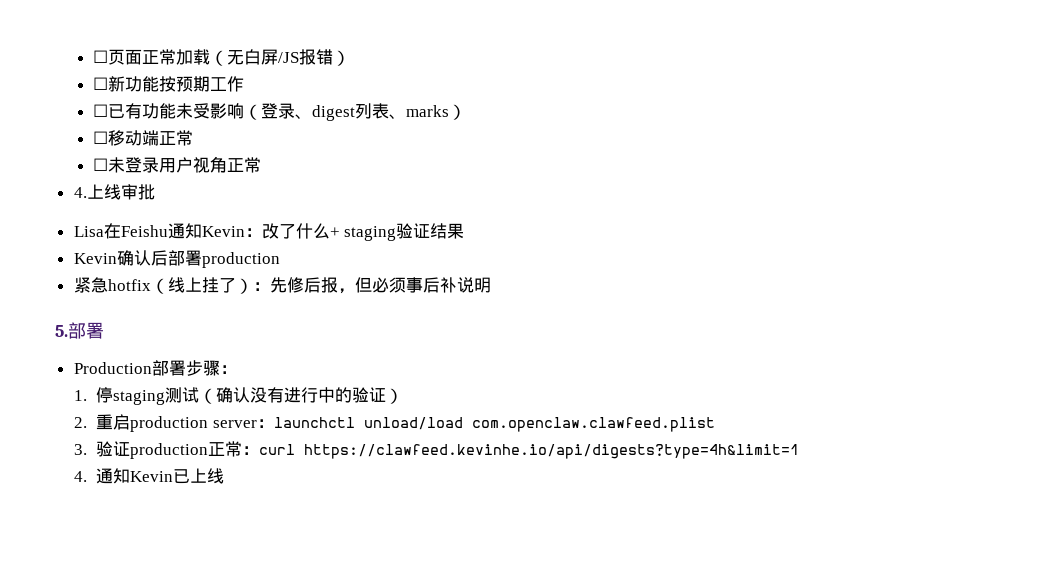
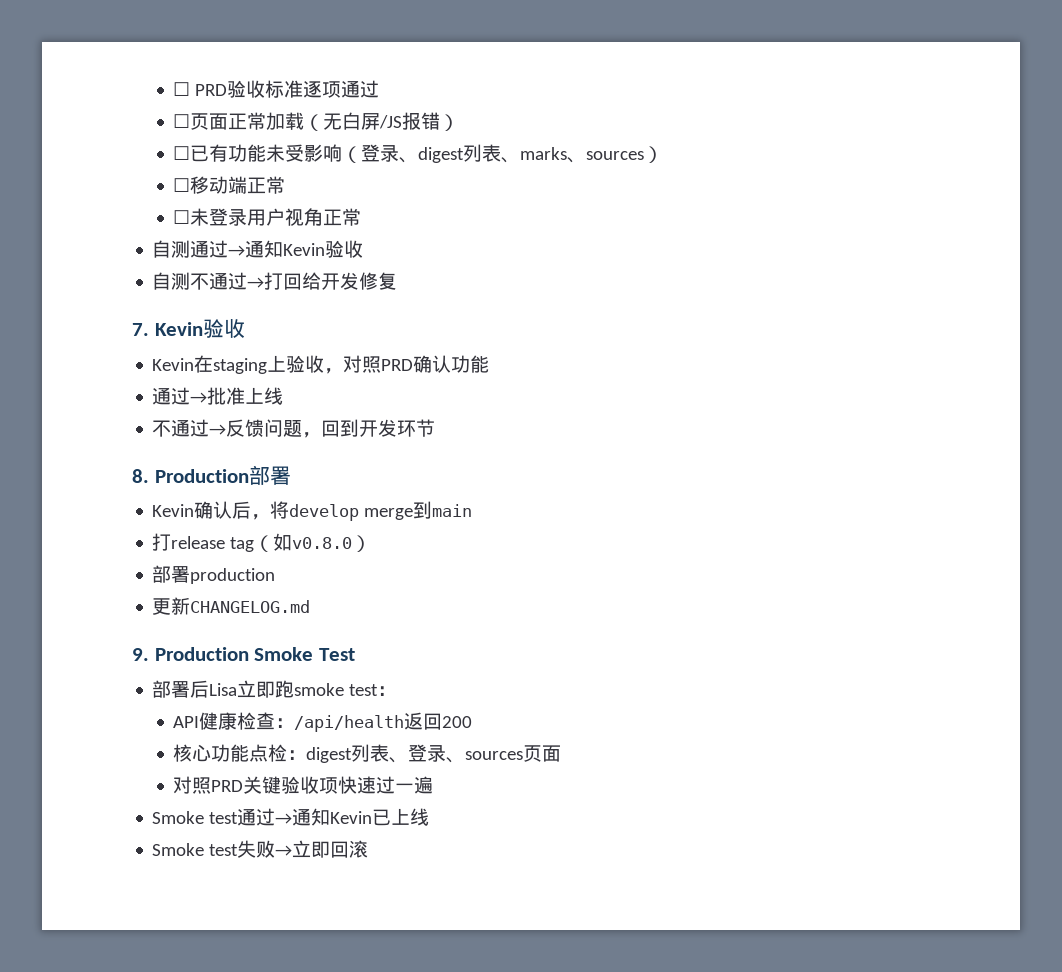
[93,50,109,63] ☐ -> [173,80,380,98] [173,114,191,128] ☐ PRD验收标准逐项通过 // ☐
[93,76,245,92] // ☐新功能按预期工作 -> (460, 122) none
(450, 111) none -> [567,151,645,163] 、sources
[73,184,155,200] [73,223,465,241] [73,250,280,268] [73,277,491,294] [55,322,104,339] [73,360,237,376] [74,387,403,405] [74,414,715,432] [74,441,799,459] [74,468,224,484] 4.上线审批 // Lisa在Feishu通知Kevin：改了什么+ staging验证结果 // Kevin确认后部署production // 紧急hotfix（线上挂了）：先修后报，但必须事后补说明 // 5.部署 // Production部署步骤： // 1.停staging测试（确认没有进行中的验证） // 2.重启production server：launchctl unload/load com.openclaw.clawfeed.plist // 3.验证production正常：curl https://clawfeed.kevinhe.io/api/digests?type=4h&limit=1 // 4.通知Kevin已上线 -> [152,240,364,258] [152,272,398,290] [132,319,245,338] [152,355,490,374] [152,387,284,405] [152,419,436,438] [132,465,291,485] [152,501,473,521] [152,533,372,552] [152,565,276,584] [152,597,311,615] [132,647,355,661] [152,680,397,698] [173,712,473,732] [173,744,562,763] [173,776,434,794] [152,808,430,826] [152,840,369,858] 自测通过→通知Kevin验收 // 自测不通过→打回给开发修复 // 7. Kevin验收 // Kevin在staging上验收，对照PRD确认功能 // 通过→批准上线 // 不通过→反馈问题，回到开发环节 // 8. Production部署 // Kevin确认后，将develop merge到main // 打release tag（如v0.8.0） // 部署production // 更新CHANGELOG.md // 9. Production Smoke Test // 部署后Lisa立即跑smoke test： // API健康检查：/api/health返回200 // 核心功能点检：digest列表、登录、sources页面 // 对照PRD关键验收项快速过一遍 // Smoke test通过→通知Kevin已上线 // Smoke test失败→立即回滚

